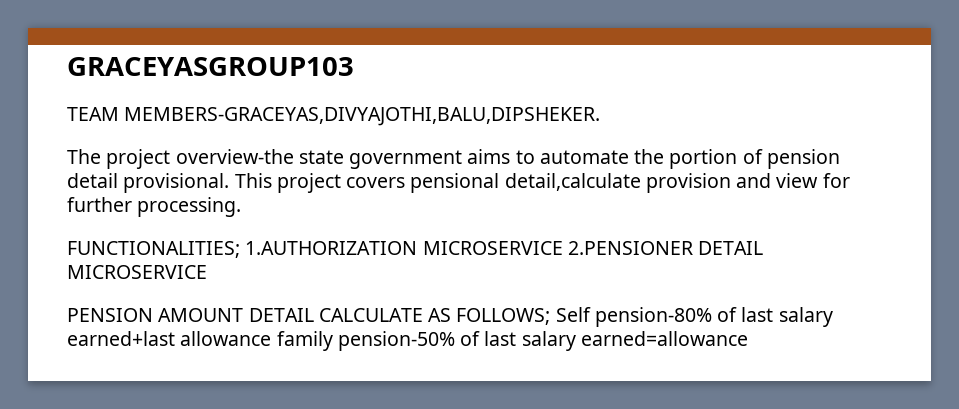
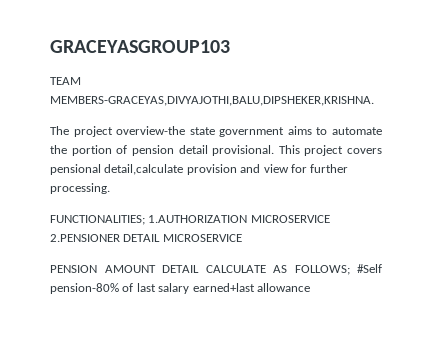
[124,107,601,126] MEMBERS-GRACEYAS,DIVYAJOTHI,BALU,DIPSHEKER. -> [50,96,374,106] MEMBERS-GRACEYAS,DIVYAJOTHI,BALU,DIPSHEKER,KRISHNA.
[555,307,591,322] Self -> [357,264,382,273] #Self
[276,331,748,351] family pension-50% of last salary earned=allowance -> (310, 287) none

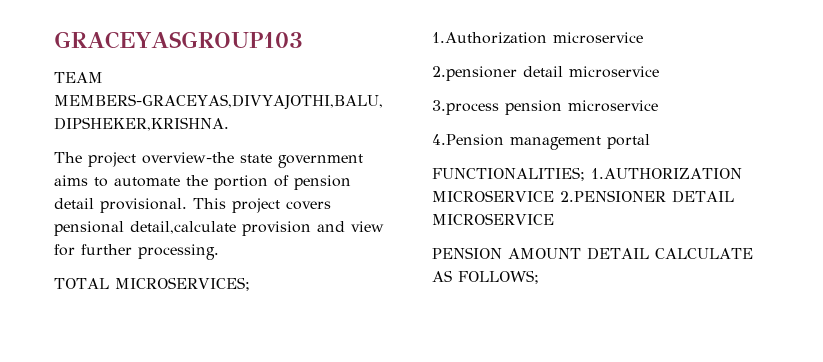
(110, 188) none -> [54,277,250,291] [432,32,643,44] [432,66,659,81] [432,100,658,115] [432,134,650,150] // TOTAL MICROSERVICES; // 1.Authorization microservice // 2.pensioner detail microservice // 3.process pension microservice // 4.Pension management portal
[357,264,382,273] [50,283,310,294] #Self pension-80% of last salary earned+last allowance -> (539, 277) none

